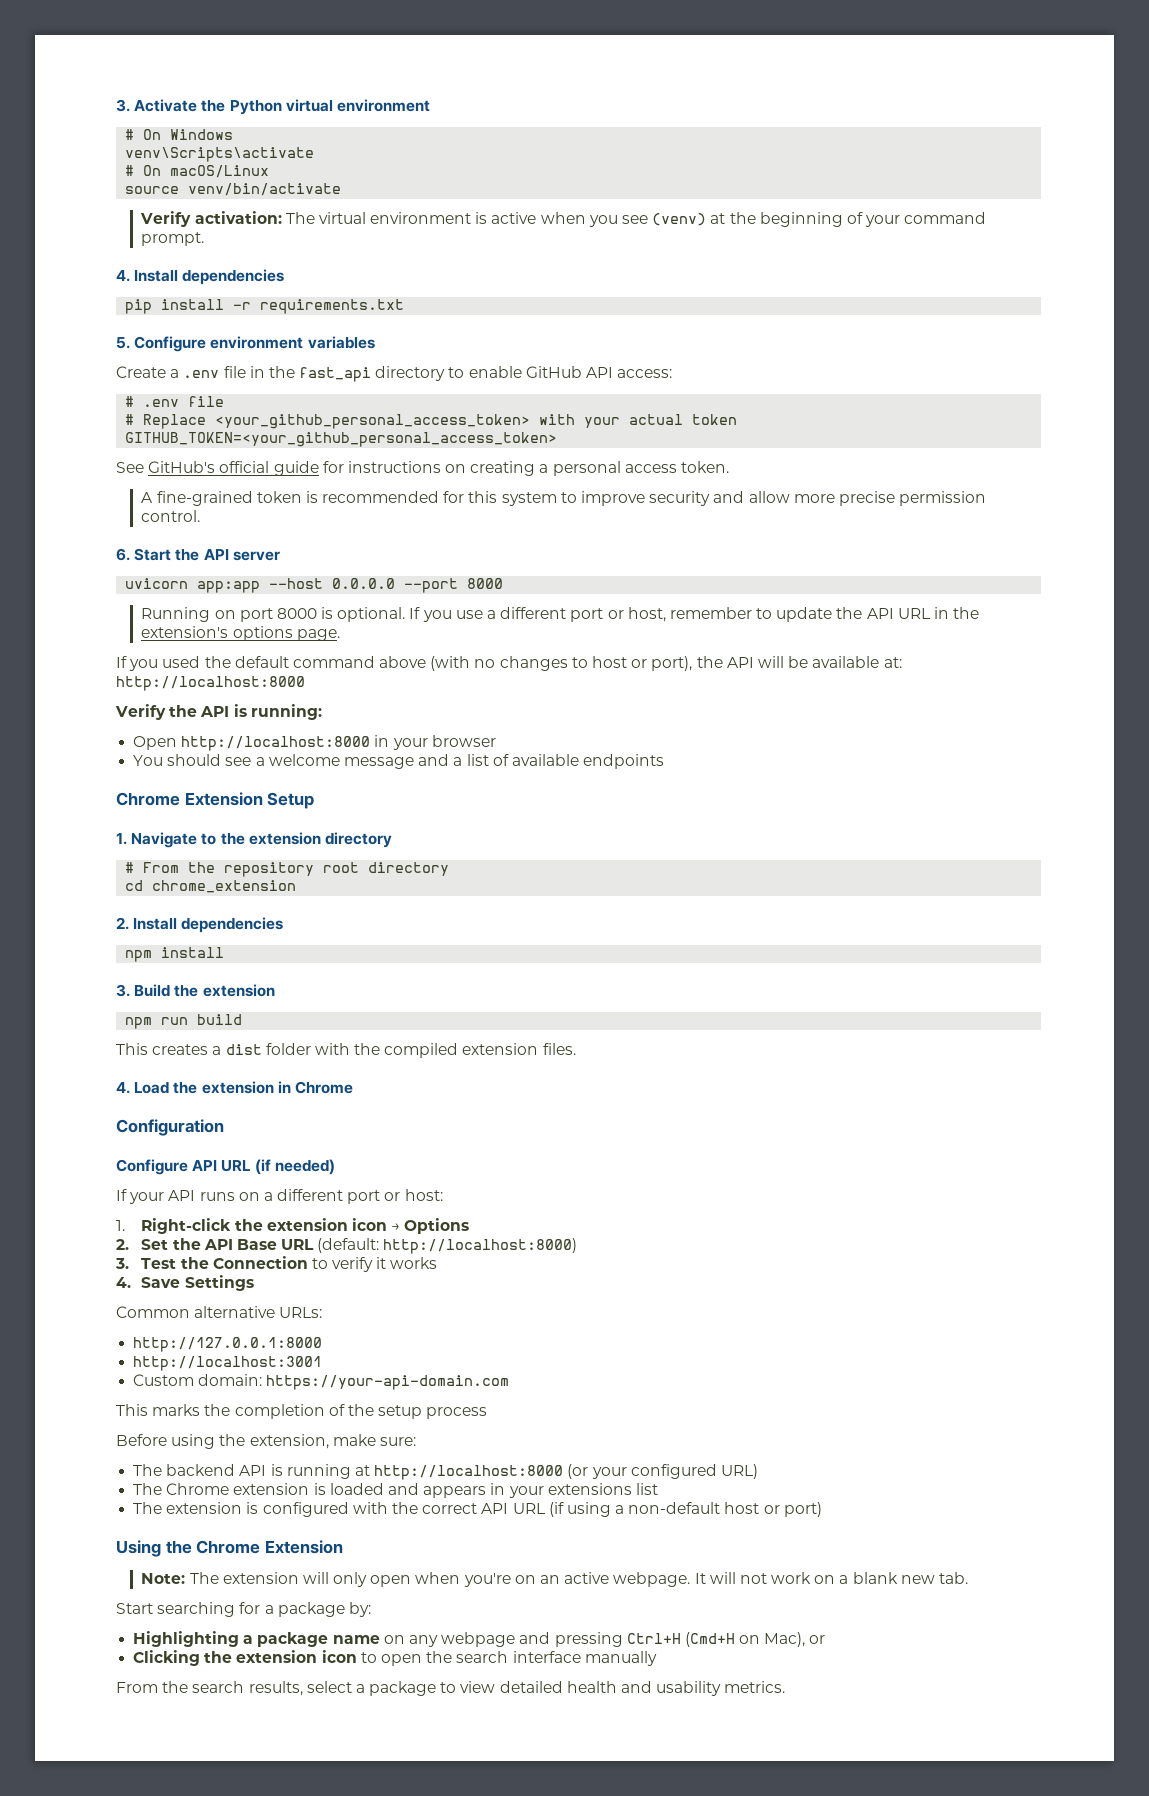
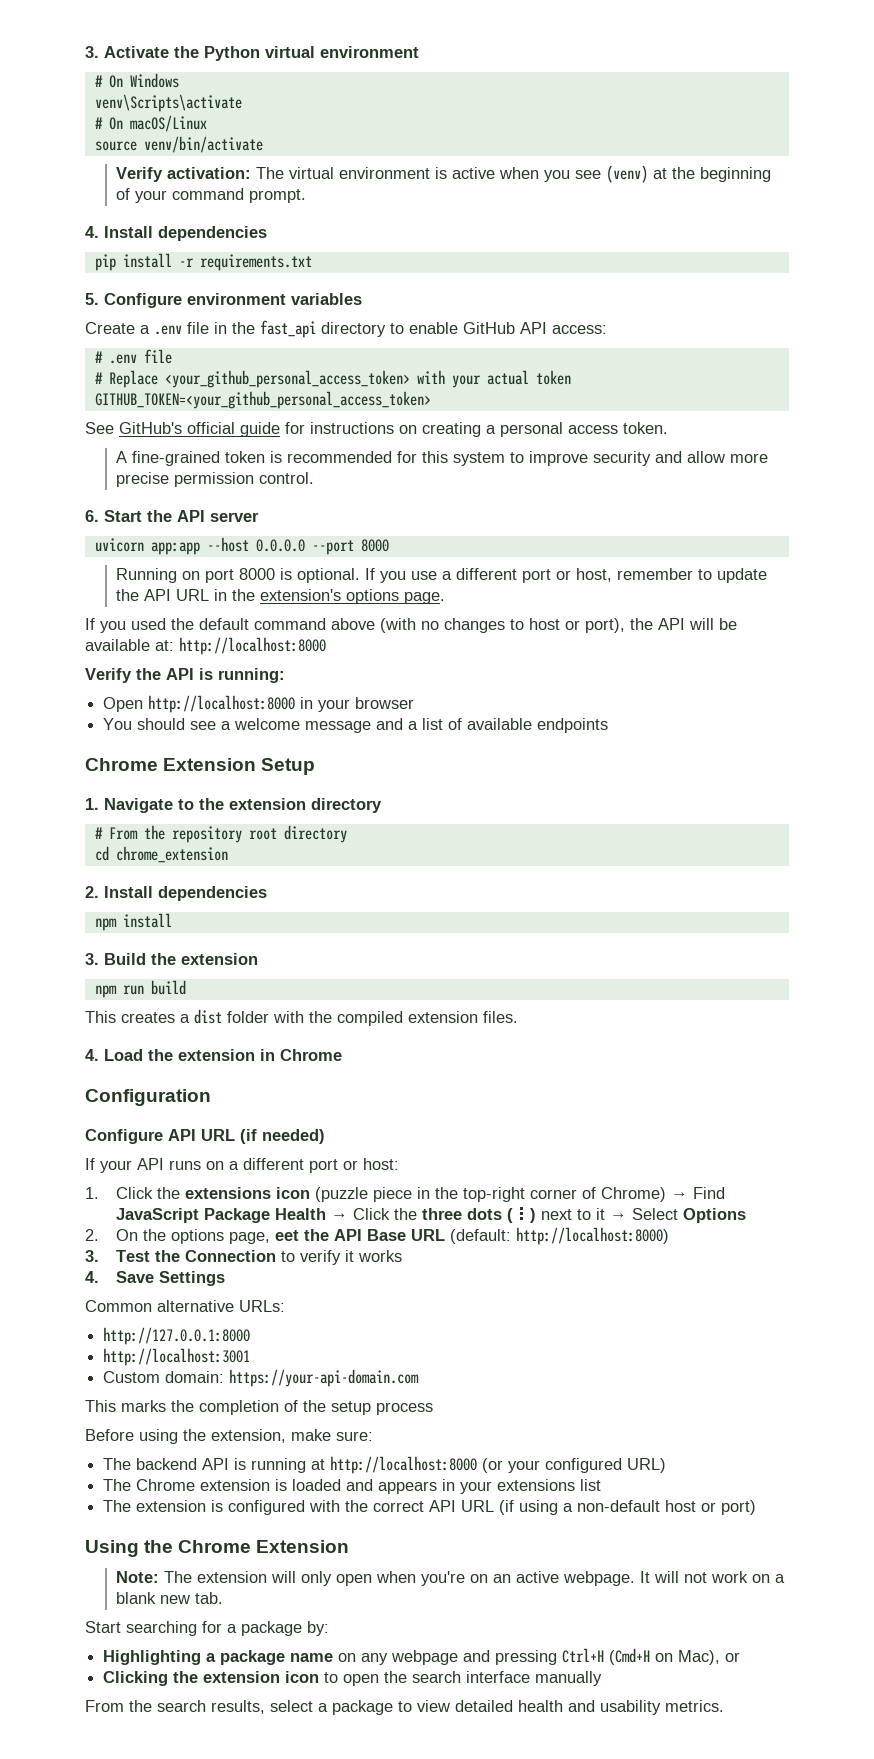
[141,1218,470,1234] [116,1239,169,1250] Right-click the extension icon → Options // 2. Set -> [116,1187,726,1202] [116,1207,747,1223] [85,1229,300,1244] Click the extensions icon (puzzle piece in the top-right corner of Chrome) → Find JavaScript Package Health → Click the three dots (⋮) next to it → Select Options // 2. On the options page, eet

